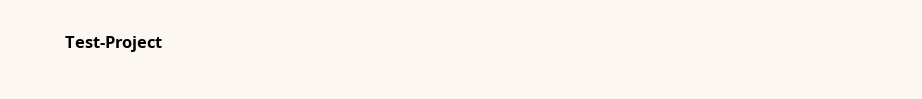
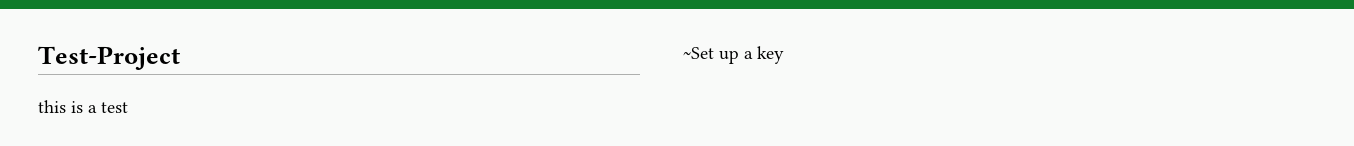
(162, 44) none -> [38,100,128,113] [683,46,784,64] // this is a test // ~Set up a key

